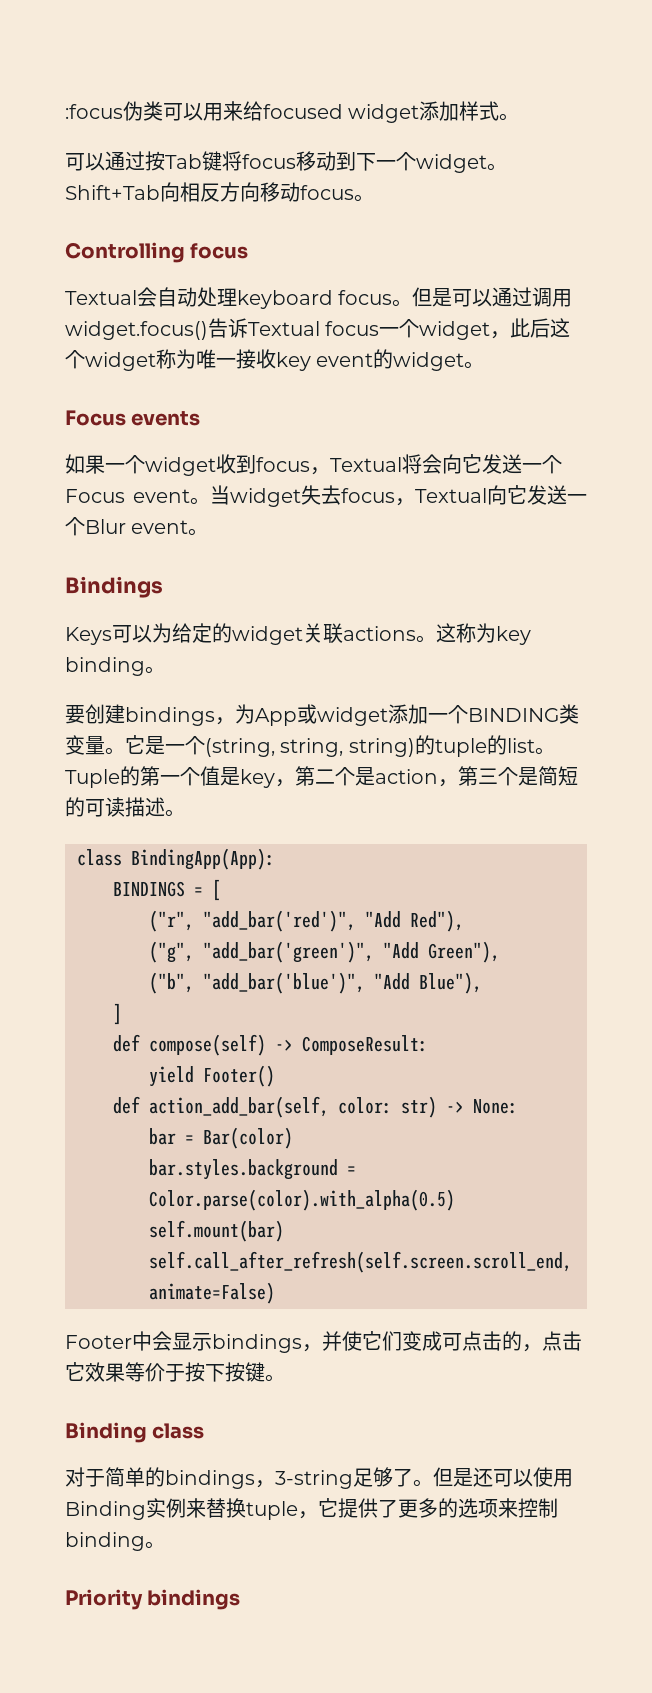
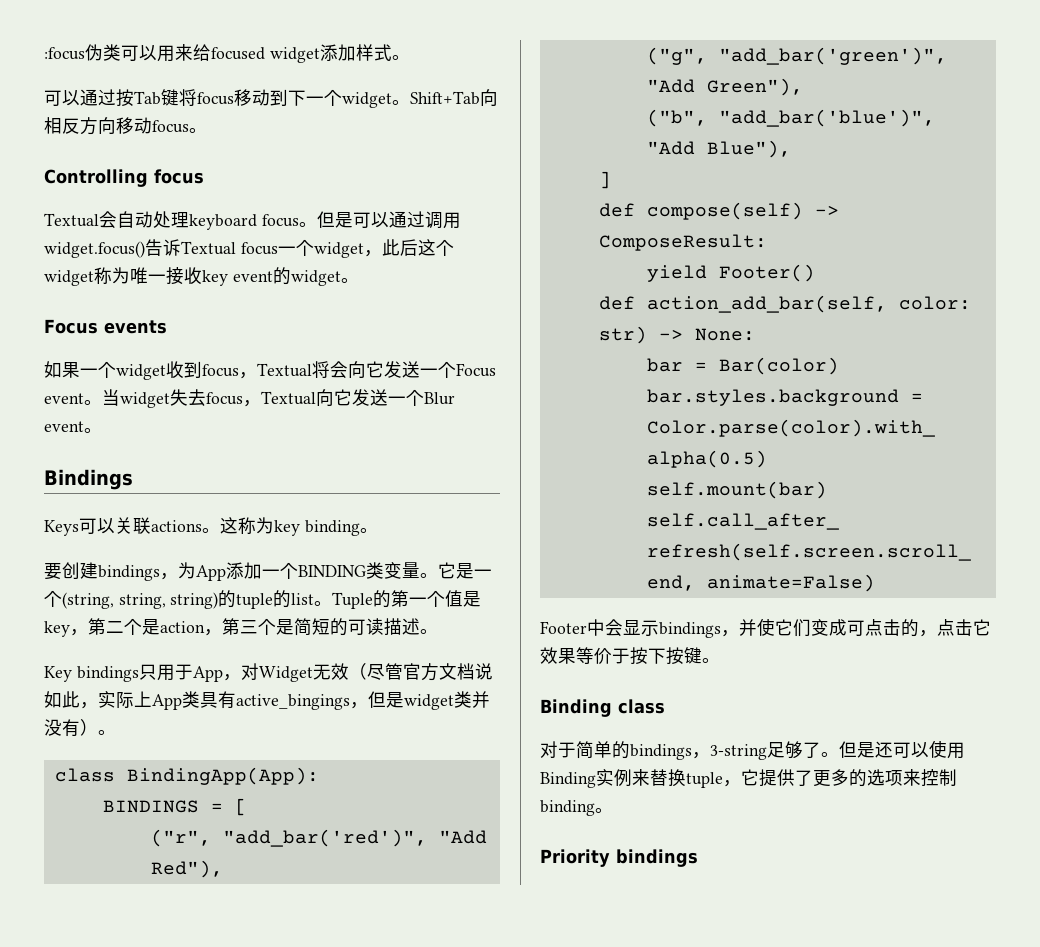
[152,623,303,645] 为给定的widget -> (115, 526) none
[297,704,388,726] 或widget -> (226, 573) none
(185, 813) none -> [44,663,493,682] [44,691,490,710] [44,719,116,737] // Key bindings只用于App，对Widget无效（尽管官方文档说如此，实际上App类具有active_bingings，但是widget类并没有）。

